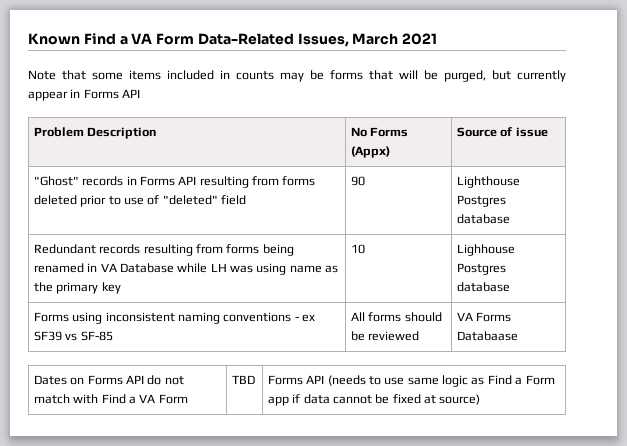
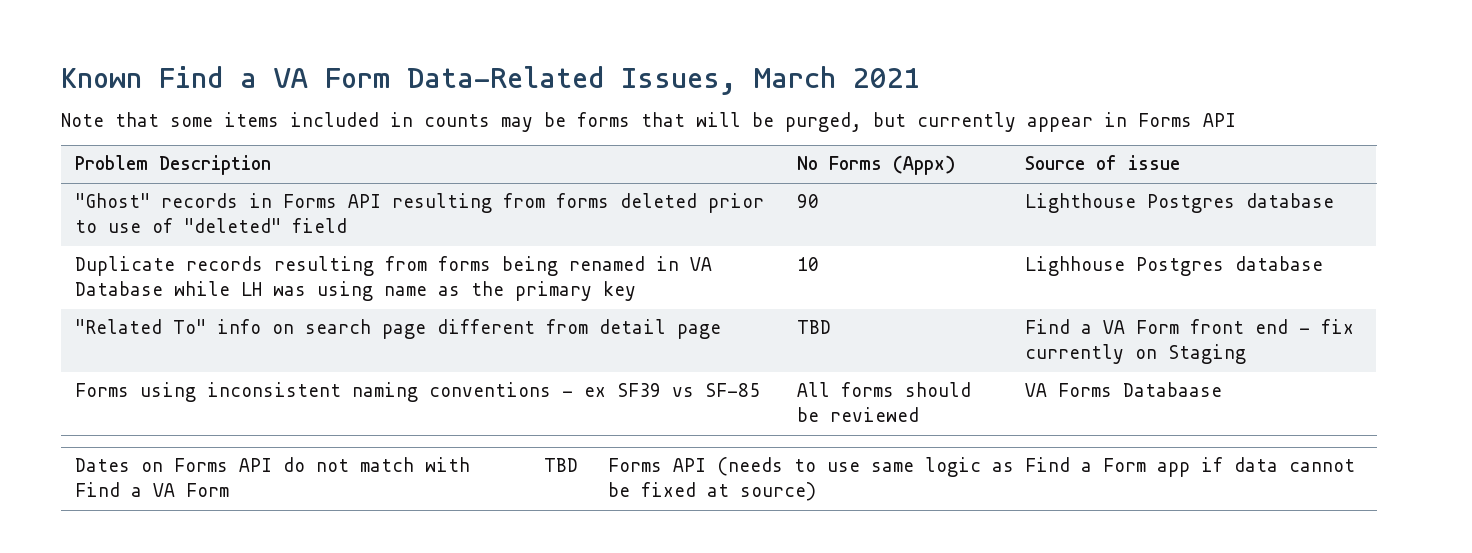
[33,244,96,254] Redundant -> [75,256,176,276] Duplicate
(510, 287) none -> [75,319,722,339] [797,320,832,334] [1025,319,1355,334] [1025,344,1247,364] // "Related To" info on search page different from detail page | TBD | Find a VA Form front end - fix currently on Staging

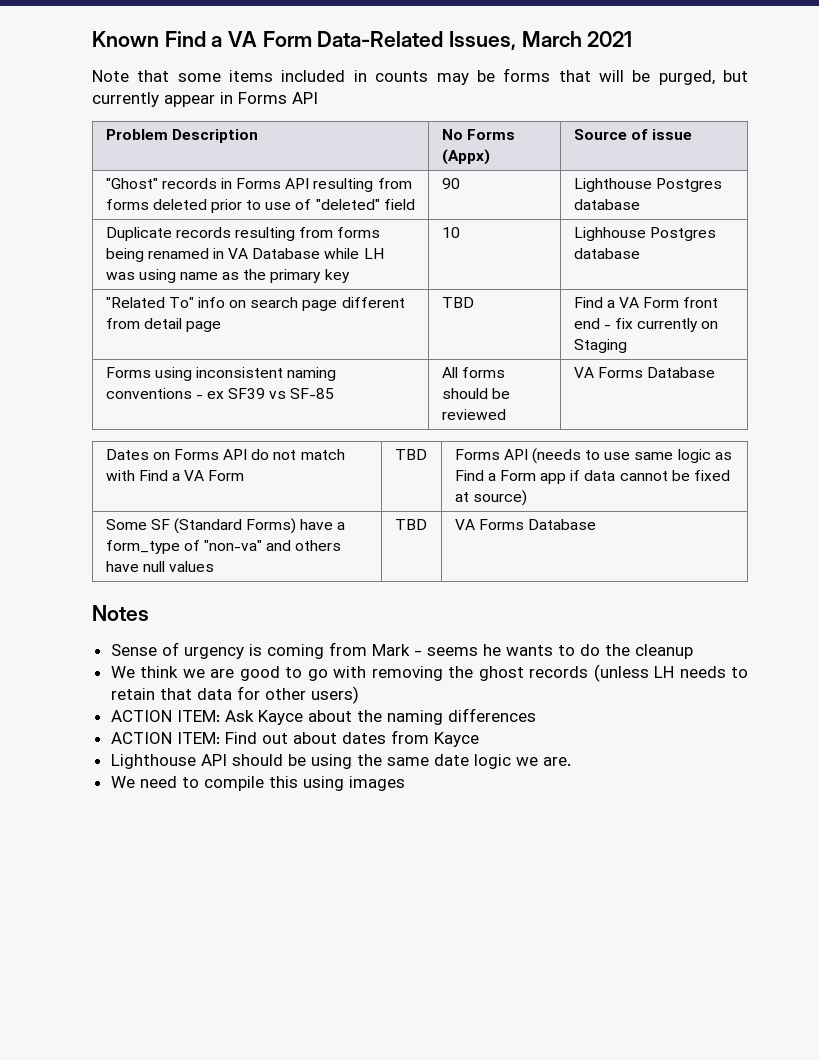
[1123,382,1223,397] Databaase -> [646,367,715,378] Database
(817, 491) none -> [105,518,346,534] [105,540,342,554] [105,561,214,572] [394,519,427,530] [454,519,596,530] [92,605,149,621] [110,642,693,659] [110,664,748,682] [110,686,359,704] [110,708,536,725] [110,730,479,747] [110,754,571,769] [110,776,405,791] // Some SF (Standard Forms) have a form_type of "non-va" and others have null values | TBD | VA Forms Database // Notes // Sense of urgency is coming from Mark - seems he wants to do the cleanup // We think we are good to go with removing the ghost records (unless LH needs to retain that data for other users) // ACTION ITEM: Ask Kayce about the naming differences // ACTION ITEM: Find out about dates from Kayce // Lighthouse API should be using the same date logic we are. // We need to compile this using images

